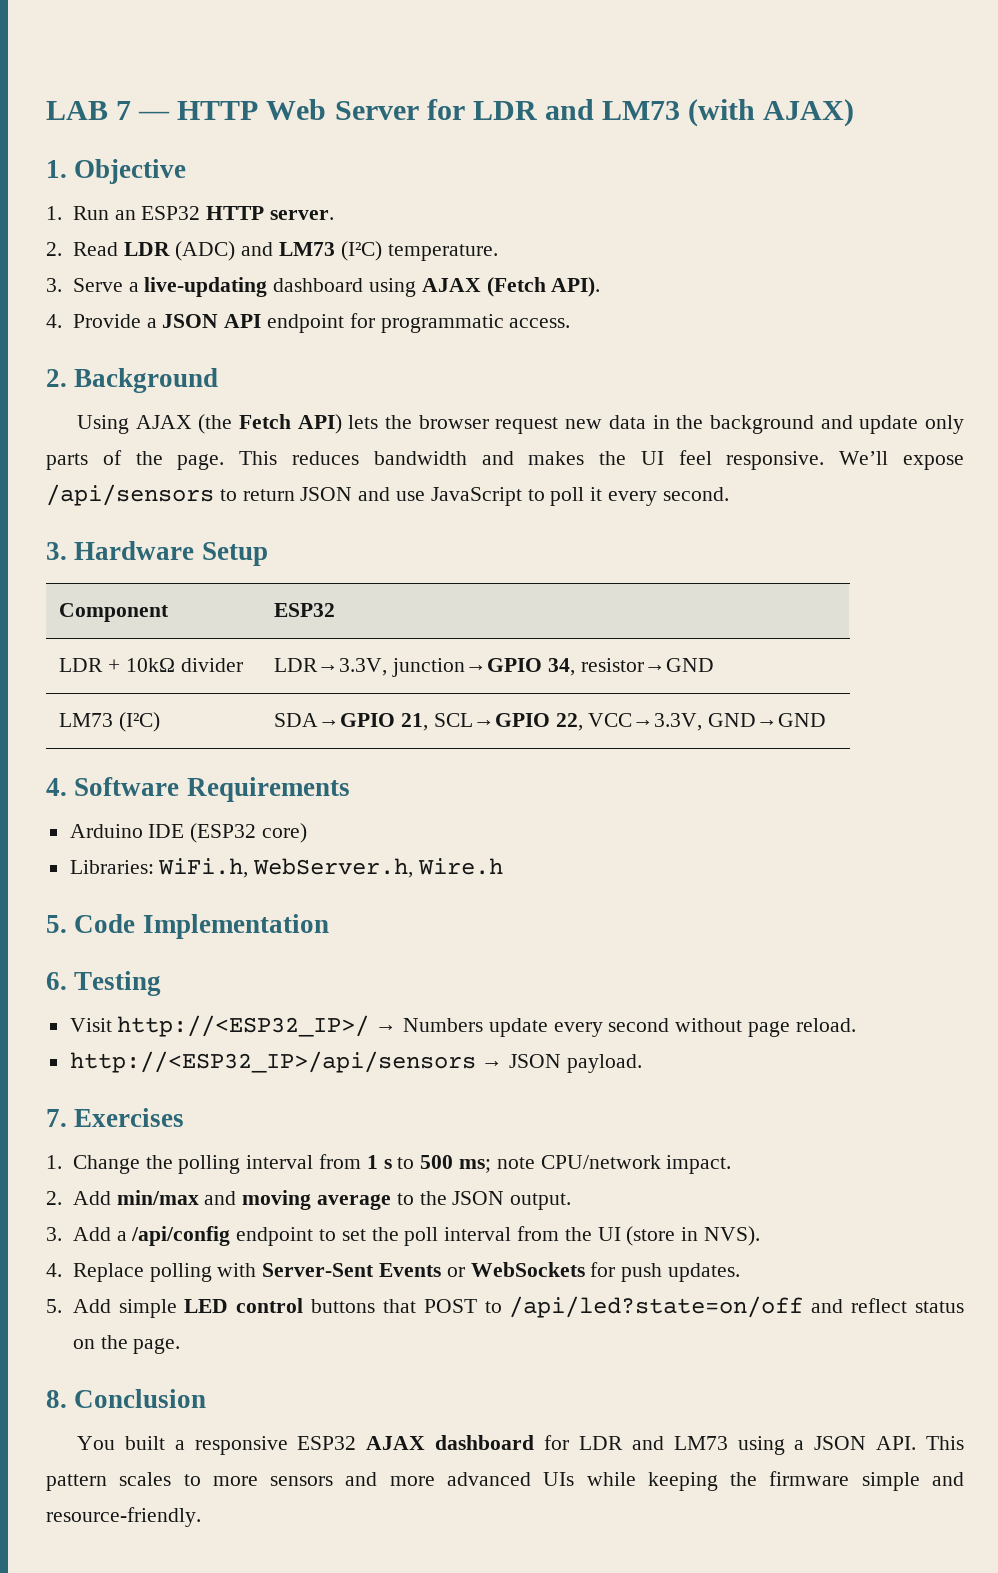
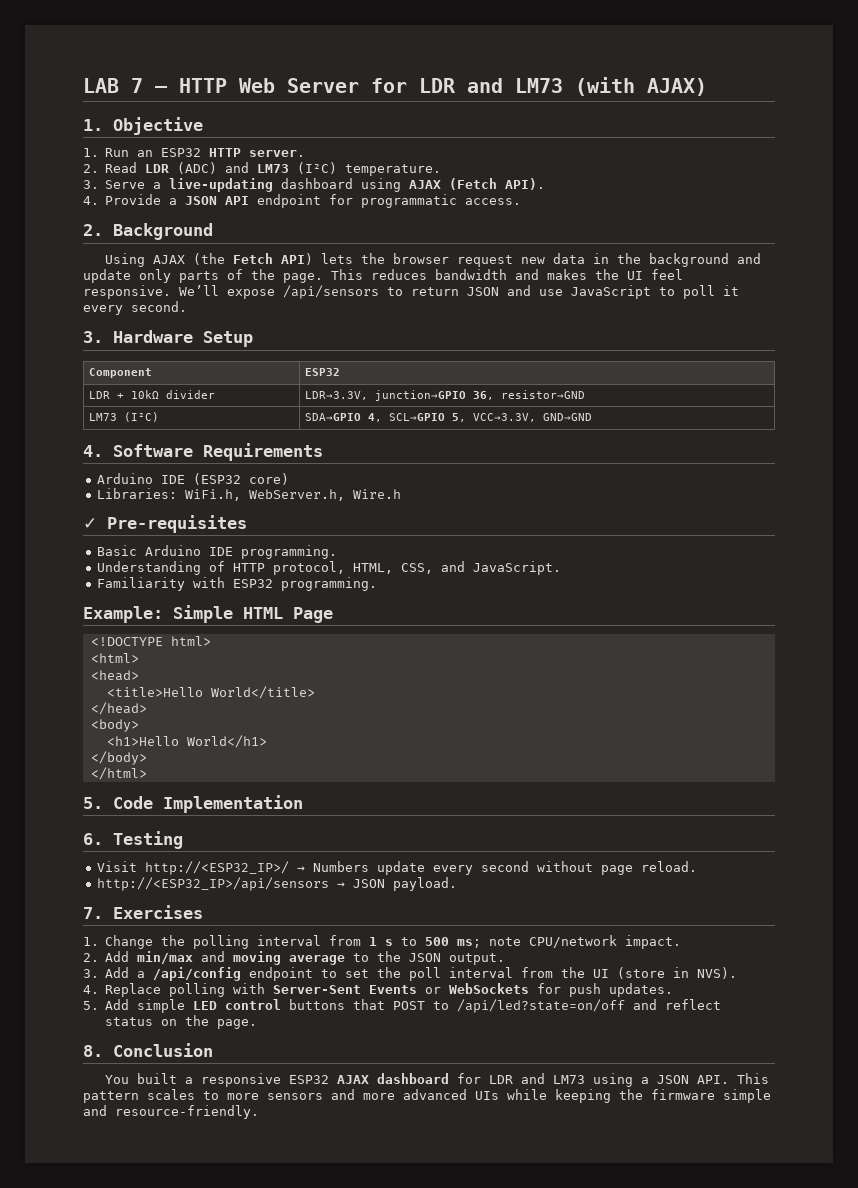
[547,658,575,676] 34, -> [473,391,495,400] 36,
[400,713,583,731] 21, SCL→GPIO 22, -> [368,413,467,422] 4, SCL→GPIO 5,
(504, 866) none -> [83,515,247,533] [96,545,337,559] [96,561,561,575] [96,577,377,591] [83,605,333,623] [90,636,211,646] [90,653,139,663] [90,670,139,681] [106,686,315,699] [90,702,147,715] [90,719,139,732] [106,735,267,748] [90,751,147,765] [90,767,147,780] // ✓ Pre-requisites // Basic Arduino IDE programming. // Understanding of HTTP protocol, HTML, CSS, and JavaScript. // Familiarity with ESP32 programming. // Example: Simple HTML Page // <!DOCTYPE html> // <html> // <head> // <title>Hello World</title> // </head> // <body> // <h1>Hello World</h1> // </body> // </html>

